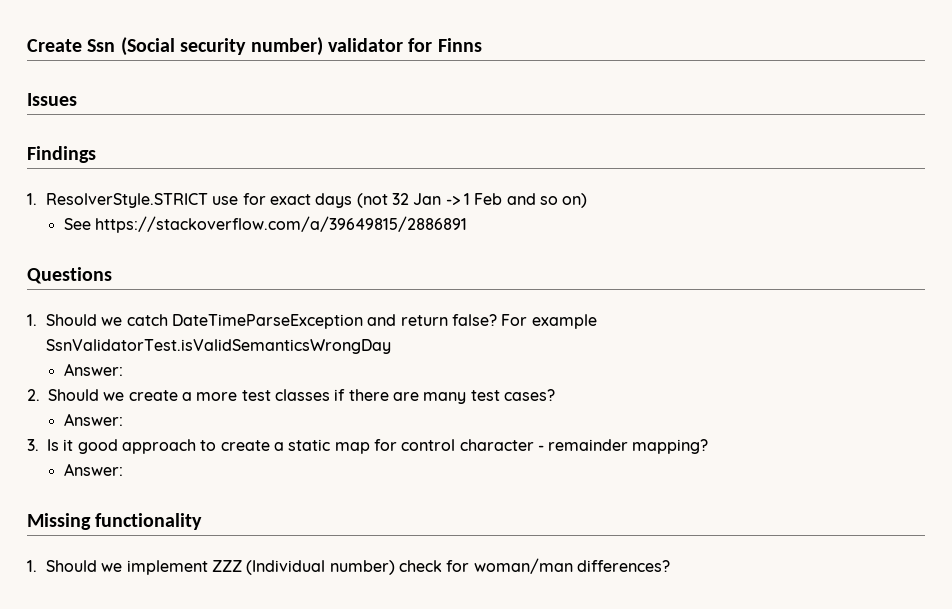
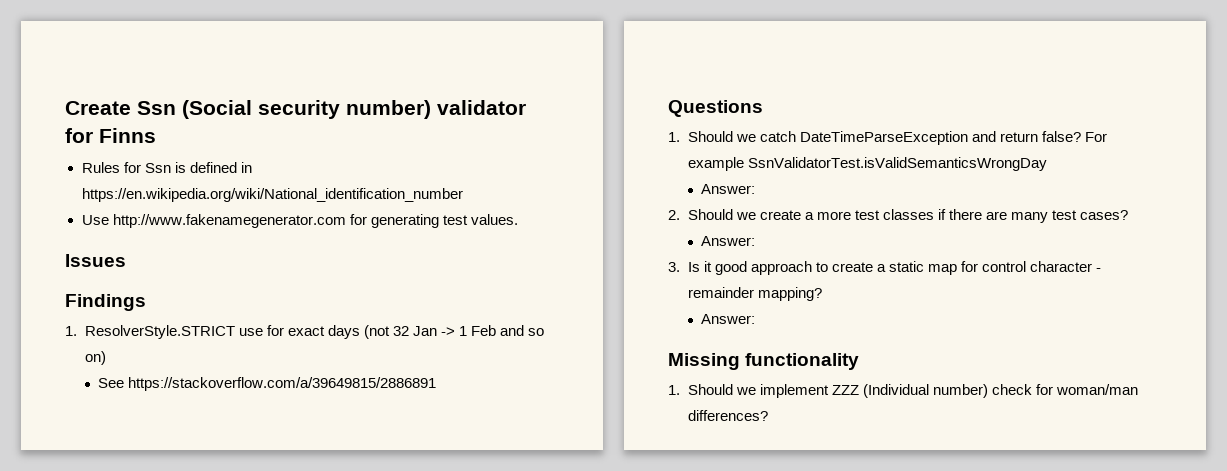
(482, 45) none -> [81,162,252,173] [81,188,463,202] [81,214,518,228] // Rules for Ssn is defined in https://en.wikipedia.org/wiki/National_identification_number // Use http://www.fakenamegenerator.com for generating test values.

